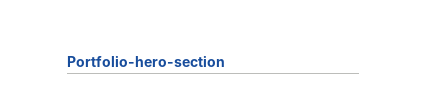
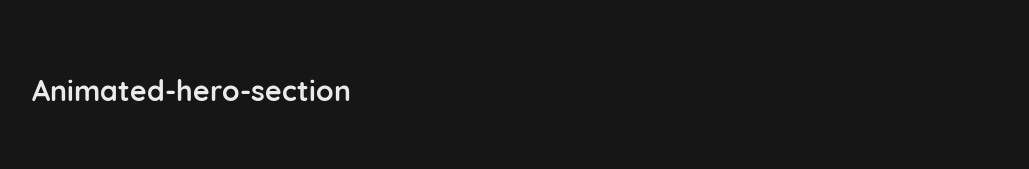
[67,55,225,67] Portfolio-hero-section -> [32,79,351,101] Animated-hero-section

